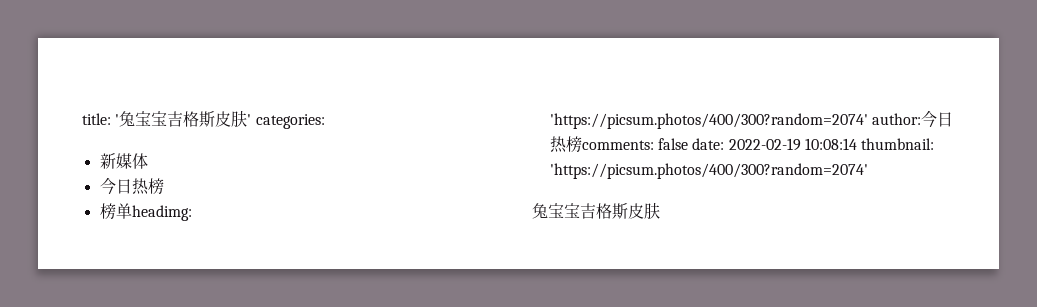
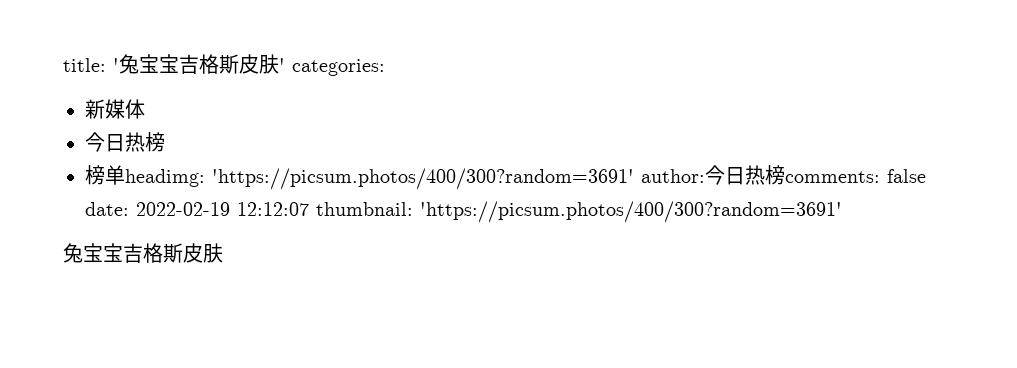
[549,113,868,129] 'https://picsum.photos/400/300?random=2074' -> [212,168,634,190] 'https://picsum.photos/400/300?random=3691'
[804,138,935,150] [549,163,868,179] 10:08:14 thumbnail: 'https://picsum.photos/400/300?random=2074' -> [237,201,842,223] 12:12:07 thumbnail: 'https://picsum.photos/400/300?random=3691'

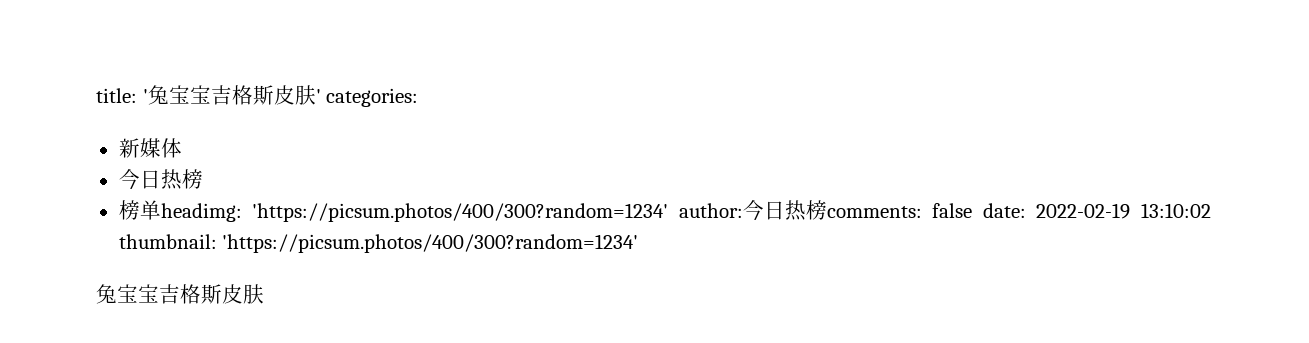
[212,168,634,190] 'https://picsum.photos/400/300?random=3691' -> [252,203,669,222] 'https://picsum.photos/400/300?random=1234'
[237,201,842,223] 12:12:07 thumbnail: 'https://picsum.photos/400/300?random=3691' -> [1141,203,1212,218] [118,234,639,253] 13:10:02 thumbnail: 'https://picsum.photos/400/300?random=1234'

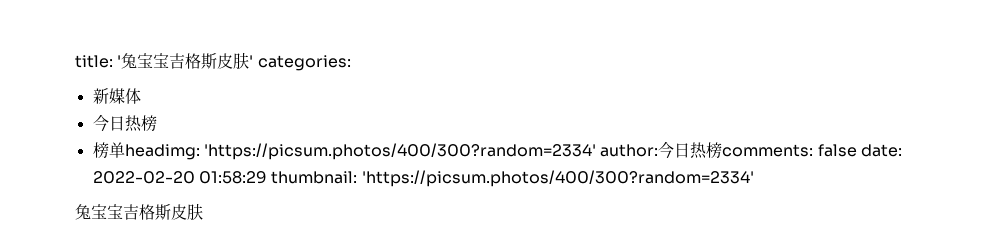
[252,203,669,222] 'https://picsum.photos/400/300?random=1234' -> [203,143,596,160] 'https://picsum.photos/400/300?random=2334'
[1036,203,1212,219] [118,234,639,253] 2022-02-19 13:10:02 thumbnail: 'https://picsum.photos/400/300?random=1234' -> [92,170,754,187] 2022-02-20 01:58:29 thumbnail: 'https://picsum.photos/400/300?random=2334'

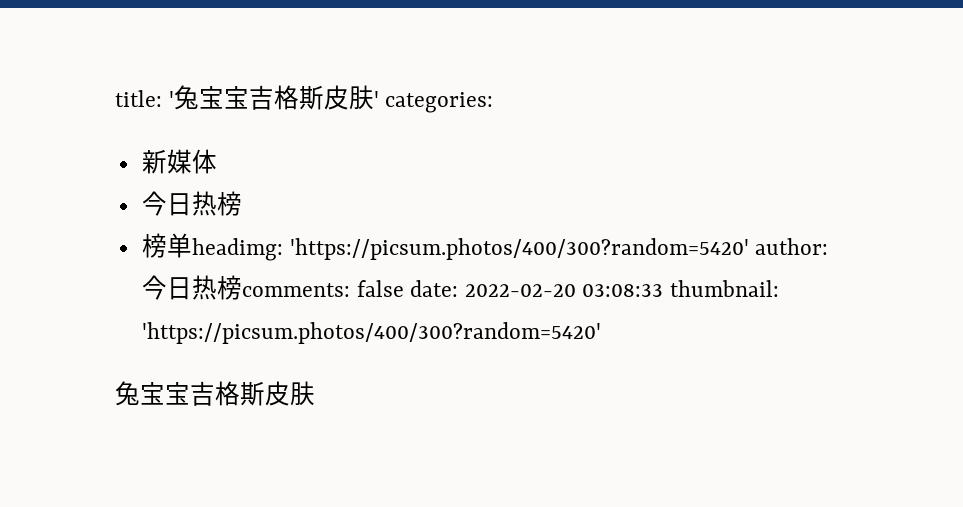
[203,143,596,160] 'https://picsum.photos/400/300?random=2334' -> [289,238,749,260] 'https://picsum.photos/400/300?random=5420'
[198,170,754,187] 01:58:29 thumbnail: 'https://picsum.photos/400/300?random=2334' -> [582,280,780,297] [141,322,601,344] 03:08:33 thumbnail: 'https://picsum.photos/400/300?random=5420'

